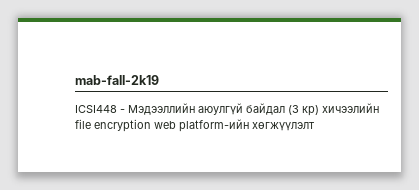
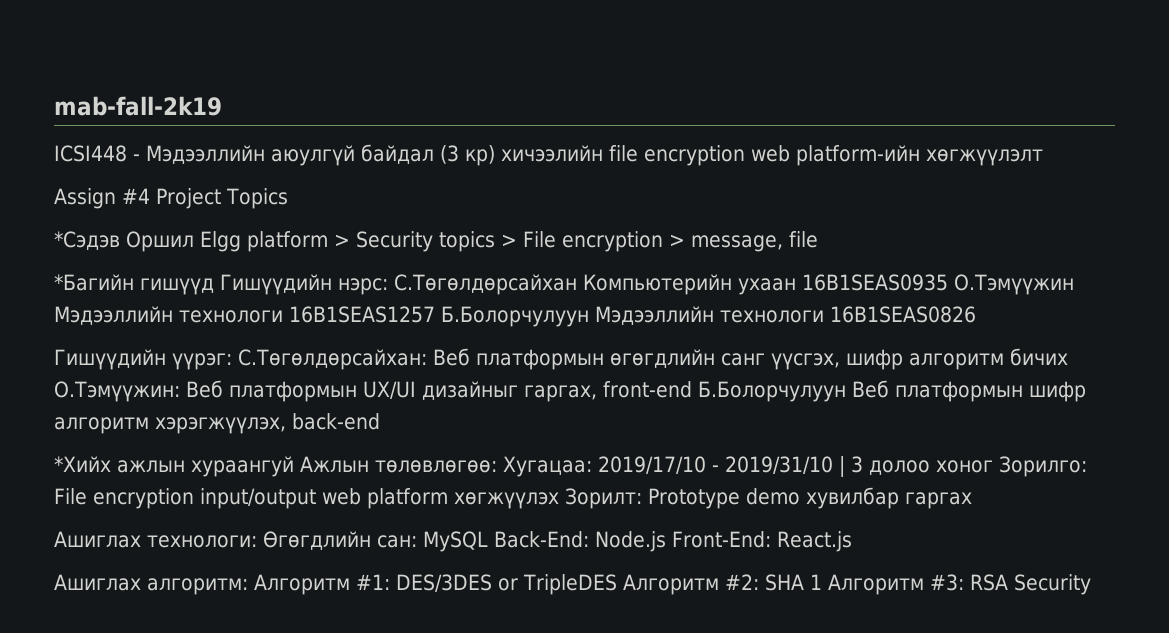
(315, 126) none -> [54,188,288,209] [54,231,818,252] [54,274,1074,295] [54,306,976,327] [54,348,1068,370] [54,380,1086,402] [54,413,380,434] [54,455,1087,477] [54,487,972,509] [54,531,852,552] [54,574,1091,595] // Assign #4 Project Topics // *Сэдэв Оршил Elgg platform > Security topics > File encryption > message, file // *Багийн гишүүд Гишүүдийн нэрс: С.Төгөлдөрсайхан Компьютерийн ухаан 16B1SEAS0935 О.Тэмүүжин Мэдээллийн технологи 16B1SEAS1257 Б.Болорчулуун Мэдээллийн технологи 16B1SEAS0826 // Гишүүдийн үүрэг: С.Төгөлдөрсайхан: Веб платформын өгөгдлийн санг үүсгэх, шифр алгоритм бичих О.Тэмүүжин: Веб платформын UX/UI дизайныг гаргах, front-end Б.Болорчулуун Веб платформын шифр алгоритм хэрэгжүүлэх, back-end // *Хийх ажлын хураангуй Ажлын төлөвлөгөө: Хугацаа: 2019/17/10 - 2019/31/10 | 3 долоо хоног Зорилго: File encryption input/output web platform хөгжүүлэх Зорилт: Prototype demo хувилбар гаргах // Ашиглах технологи: Өгөгдлийн сан: MySQL Back-End: Node.js Front-End: React.js // Ашиглах алгоритм: Алгоритм #1: DES/3DES or TripleDES Алгоритм #2: SHA 1 Алгоритм #3: RSA Security

